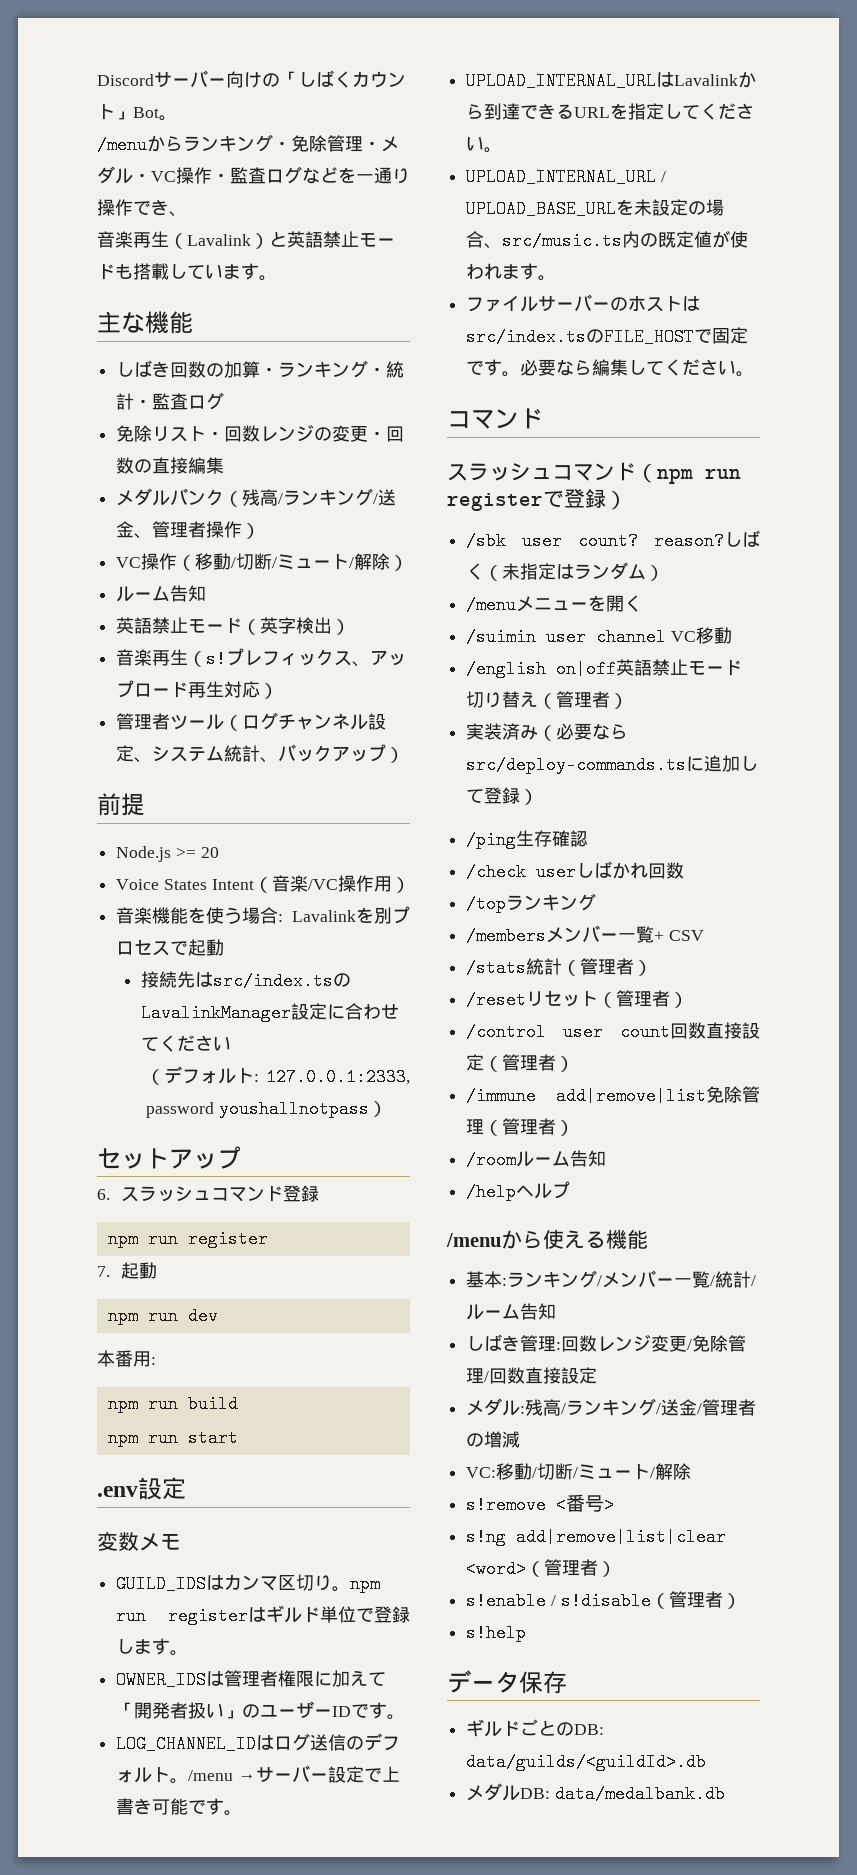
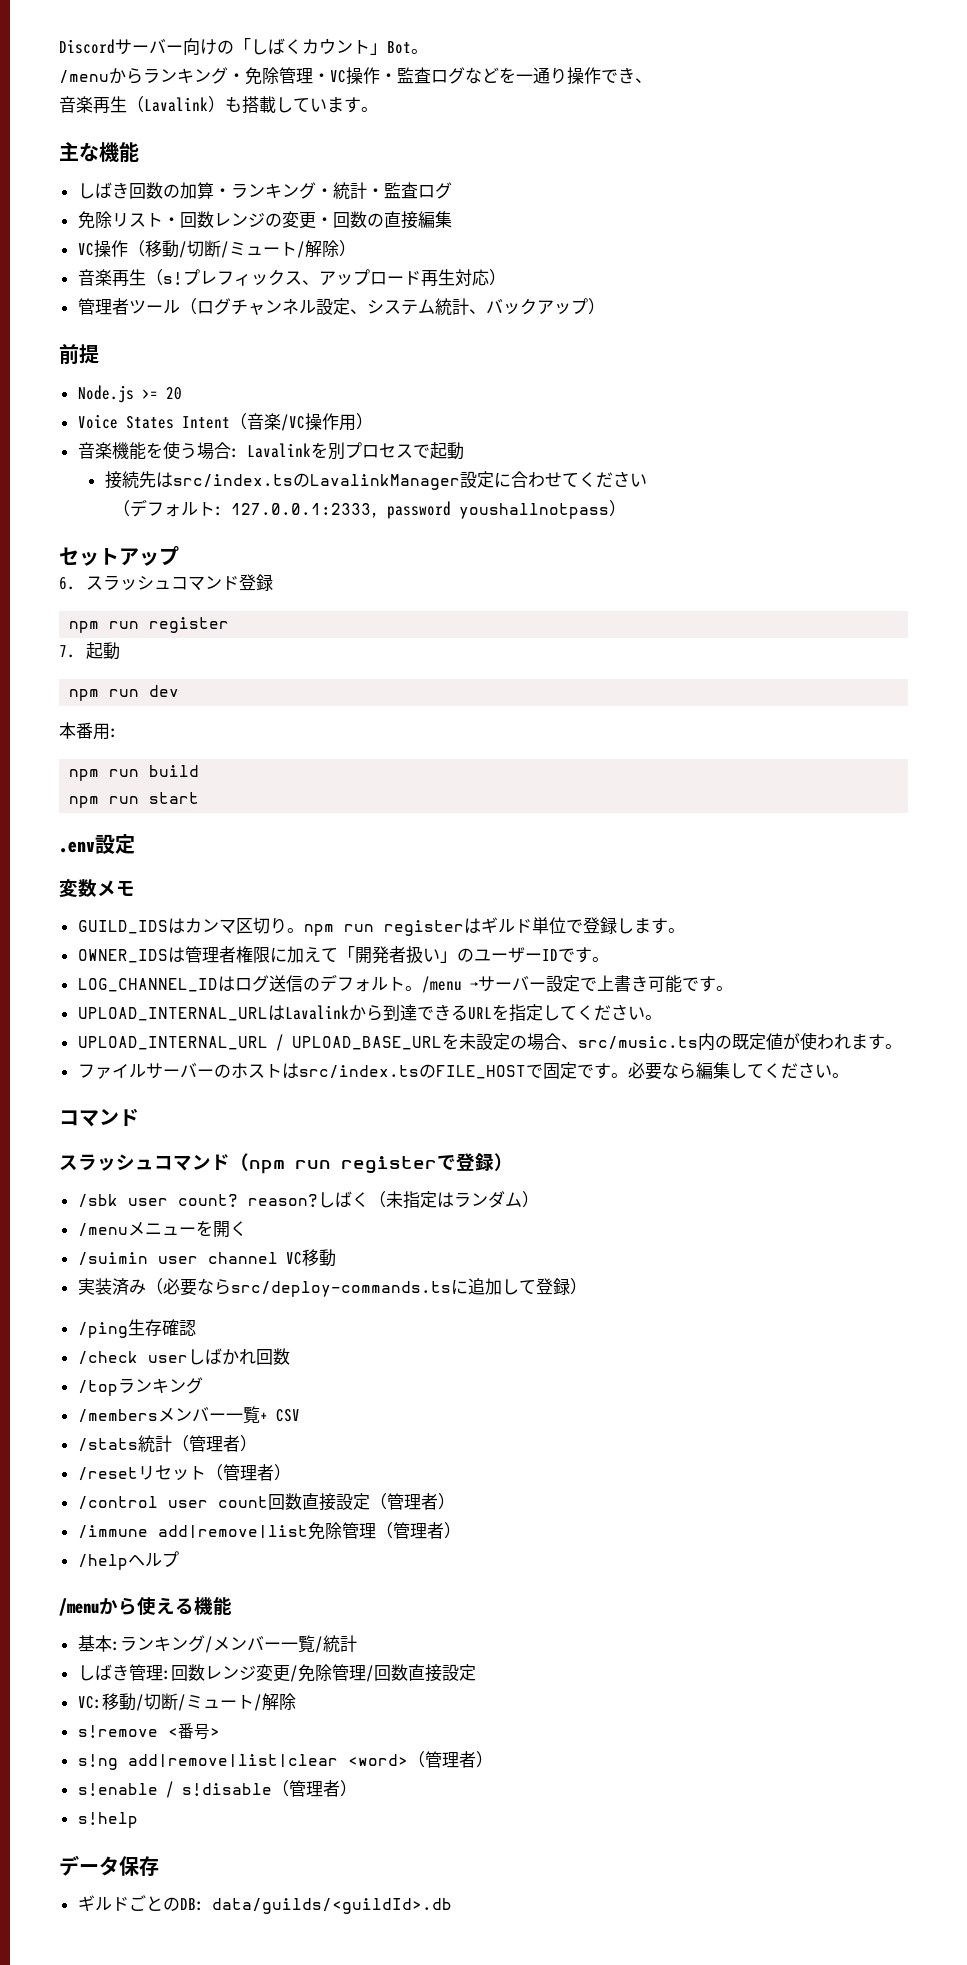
[381,136,399,152] [97,166,151,184] メダル・ -> (330, 77) none
[269,231,395,248] [97,264,115,280] と英語禁止モード -> (225, 104) none
[116,488,397,507] [116,521,261,539] // メダルバンク（残高/ランキング/送金、管理者操作） -> (452, 219) none
[116,585,207,602] [116,617,351,635] // ルーム告知 // 英語禁止モード（英字検出） -> (356, 248) none
[466,659,743,678] [466,691,629,709] // /english on|off英語禁止モード切り替え（管理者） -> (336, 1258) none
[466,1150,607,1169] // /roomルーム告知 -> (461, 1530) none
[751,1275,757,1286] [466,1303,557,1320] /ルーム告知 -> (357, 1643) none
[466,1398,757,1416] [466,1431,521,1448] // メダル:残高/ランキング/送金/管理者の増減 -> (476, 1672) none
[466,1783,725,1803] // メダルDB: data/medalbank.db -> (452, 1906) none

